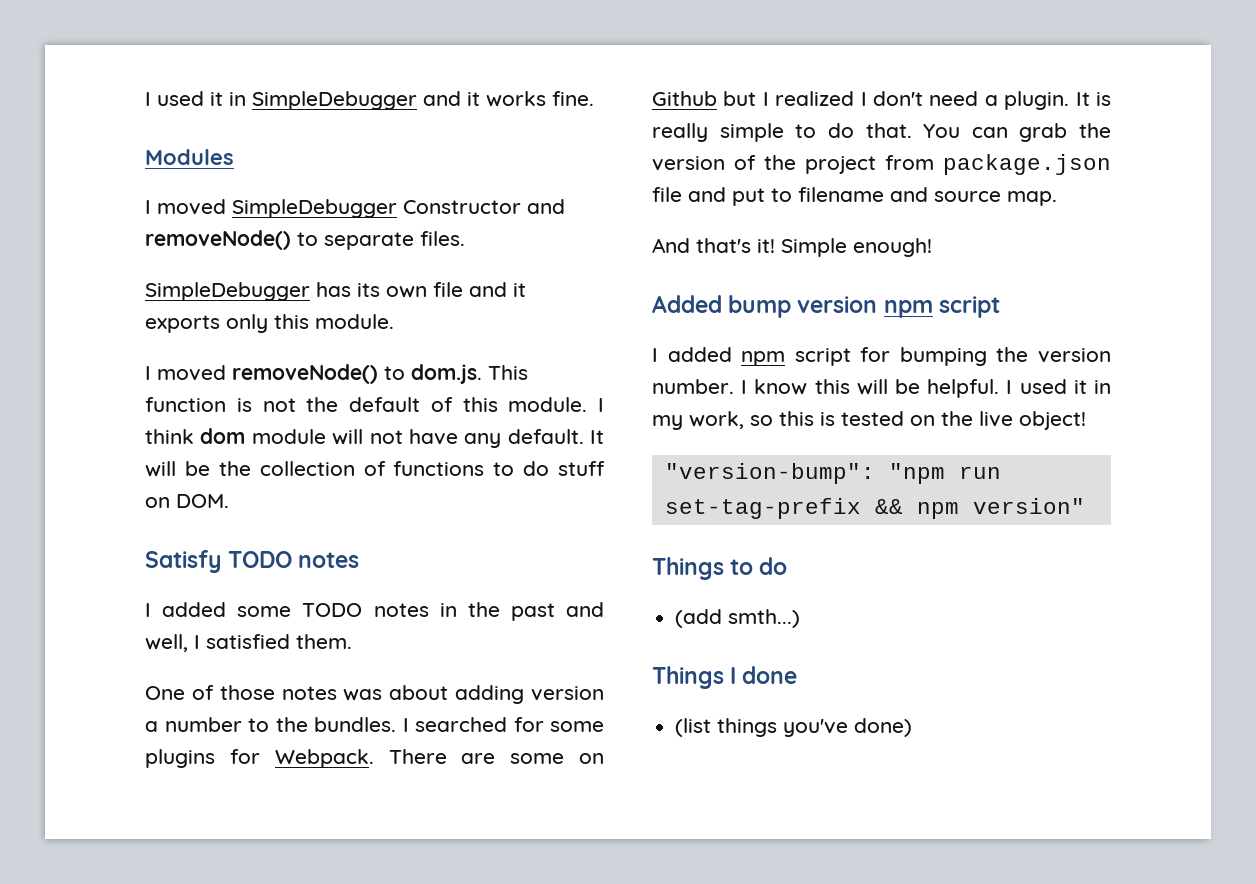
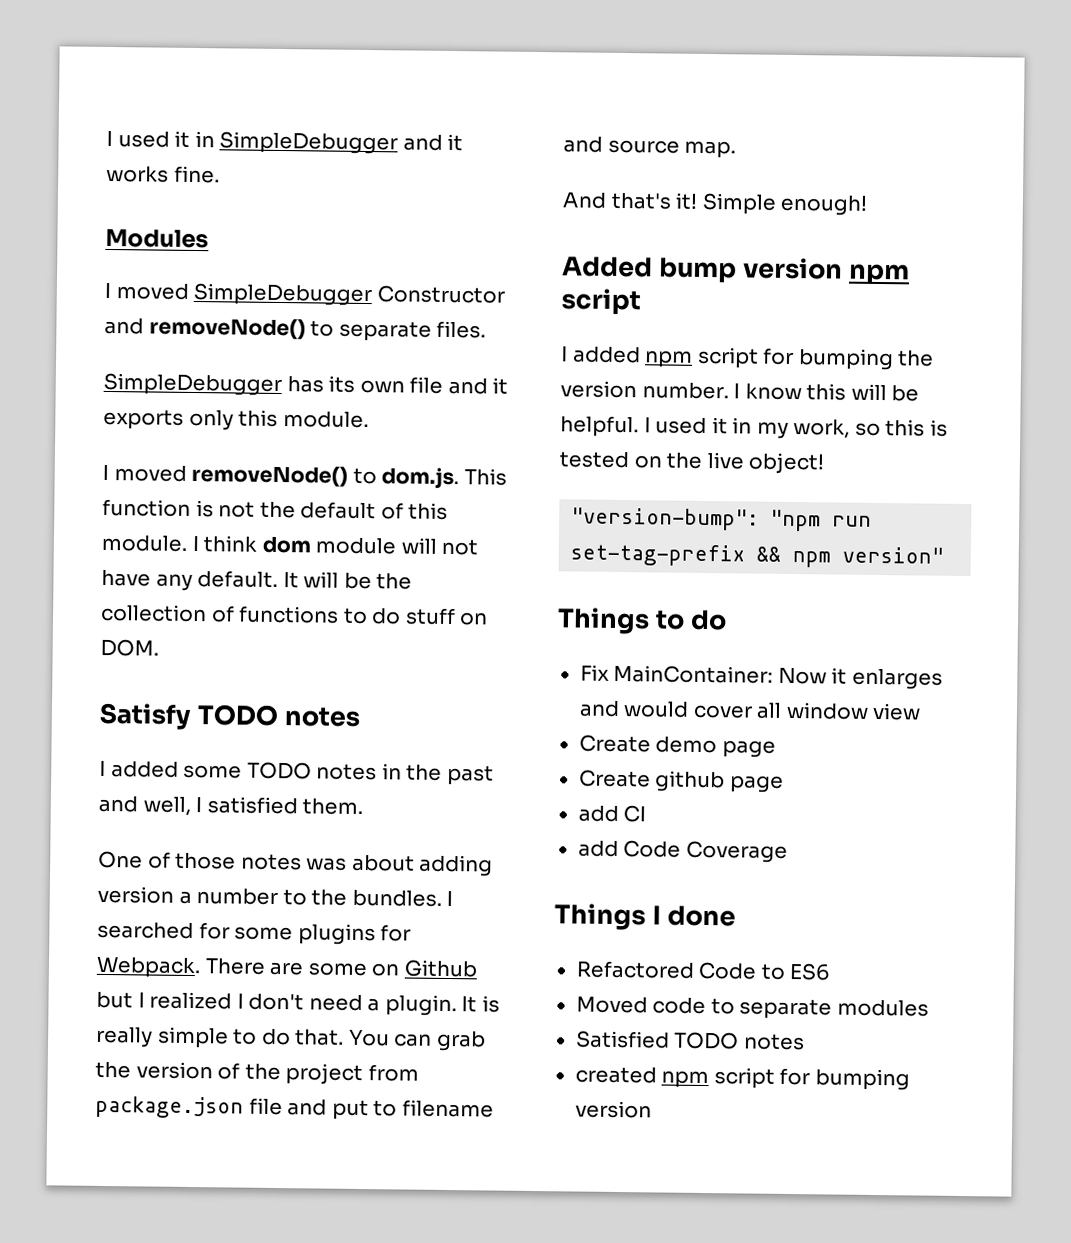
[675,609,801,628] [652,666,798,689] [675,718,913,737] (add smth...) // Things I done // (list things you've done) -> [579,664,943,690] [578,700,922,721] [578,734,776,758] [578,769,784,793] [577,805,647,823] [577,840,788,863] [554,903,736,931] [575,960,832,981] [575,996,929,1020] [575,1030,805,1051] [574,1066,910,1091] [574,1100,652,1119] Fix MainContainer: Now it enlarges and would cover all window view // Create demo page // Create github page // add CI // add Code Coverage // Things I done // Refactored Code to ES6 // Moved code to separate modules // Satisfied TODO notes // created npm script for bumping version

